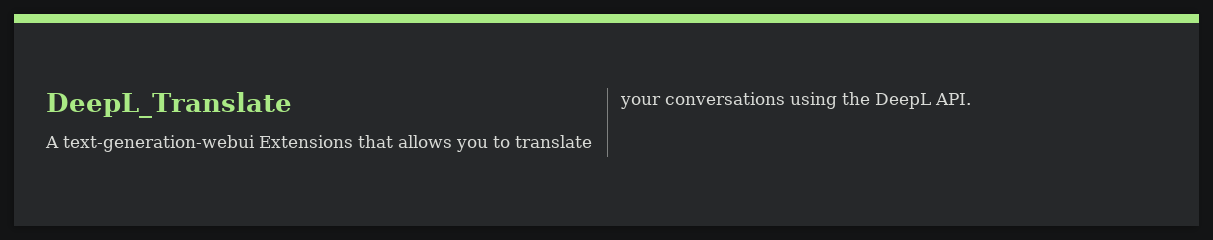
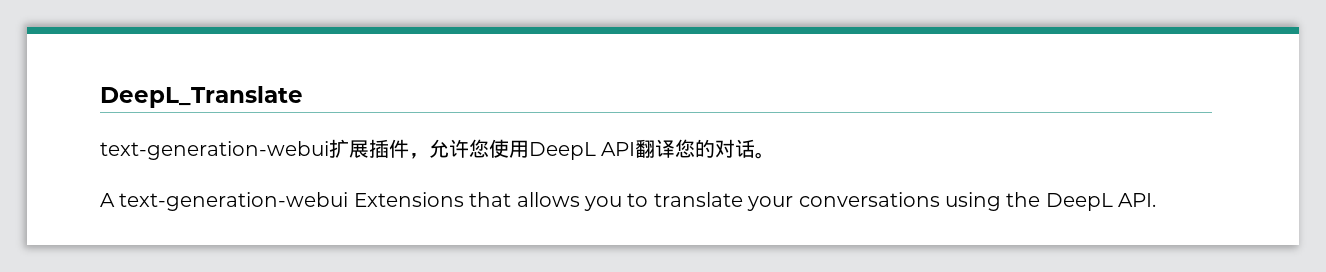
(292, 105) none -> [100,139,776,160] // text-generation-webui扩展插件，允许您使用DeepL API翻译您的对话。

